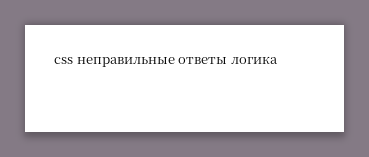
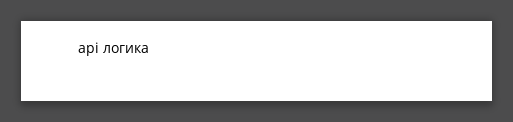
[54,57,228,67] css неправильные ответы -> [78,42,99,56] api

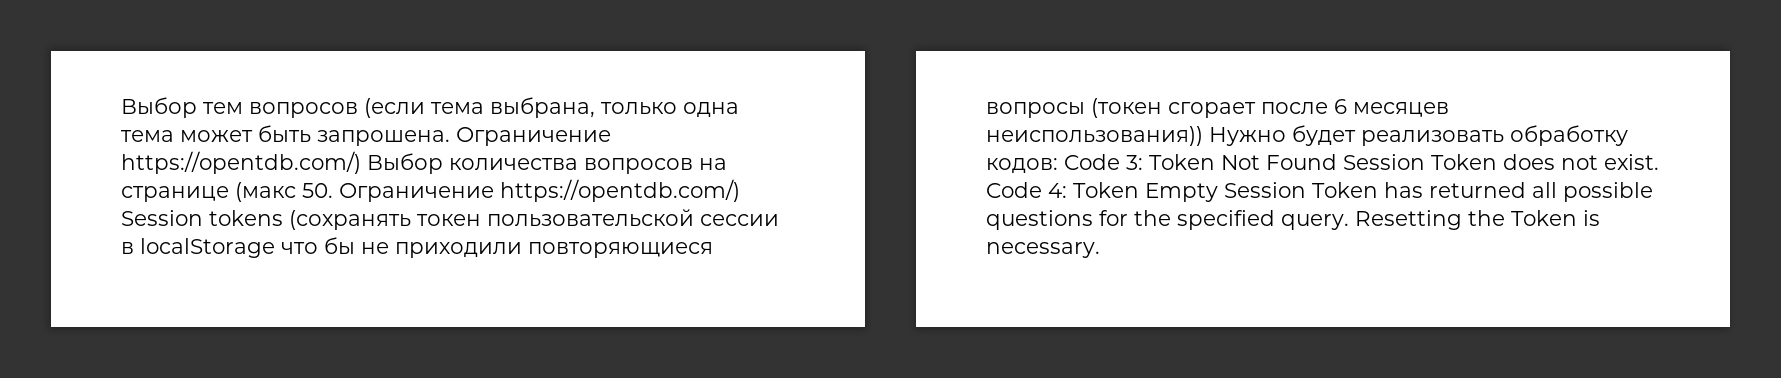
[78,42,149,56] api логика -> [121,97,739,118] [121,125,611,146] [121,151,727,174] [121,179,740,202] [121,209,779,230] [121,237,713,258] [986,98,1449,118] [986,125,1628,146] [986,154,1659,173] [986,182,1653,202] [986,210,1600,230] [986,242,1100,258] Выбор тем вопросов (если тема выбрана, только одна тема может быть запрошена. Ограничение https://opentdb.com/) Выбор количества вопросов на странице (макс 50. Ограничение https://opentdb.com/) Session tokens (сохранять токен пользовательской сессии в localStorage что бы не приходили повторяющиеся вопросы (токен сгорает после 6 месяцев неиспользования)) Нужно будет реализовать обработку кодов: Code 3: Token Not Found Session Token does not exist. Code 4: Token Empty Session Token has returned all possible questions for the specified query. Resetting the Token is necessary.

